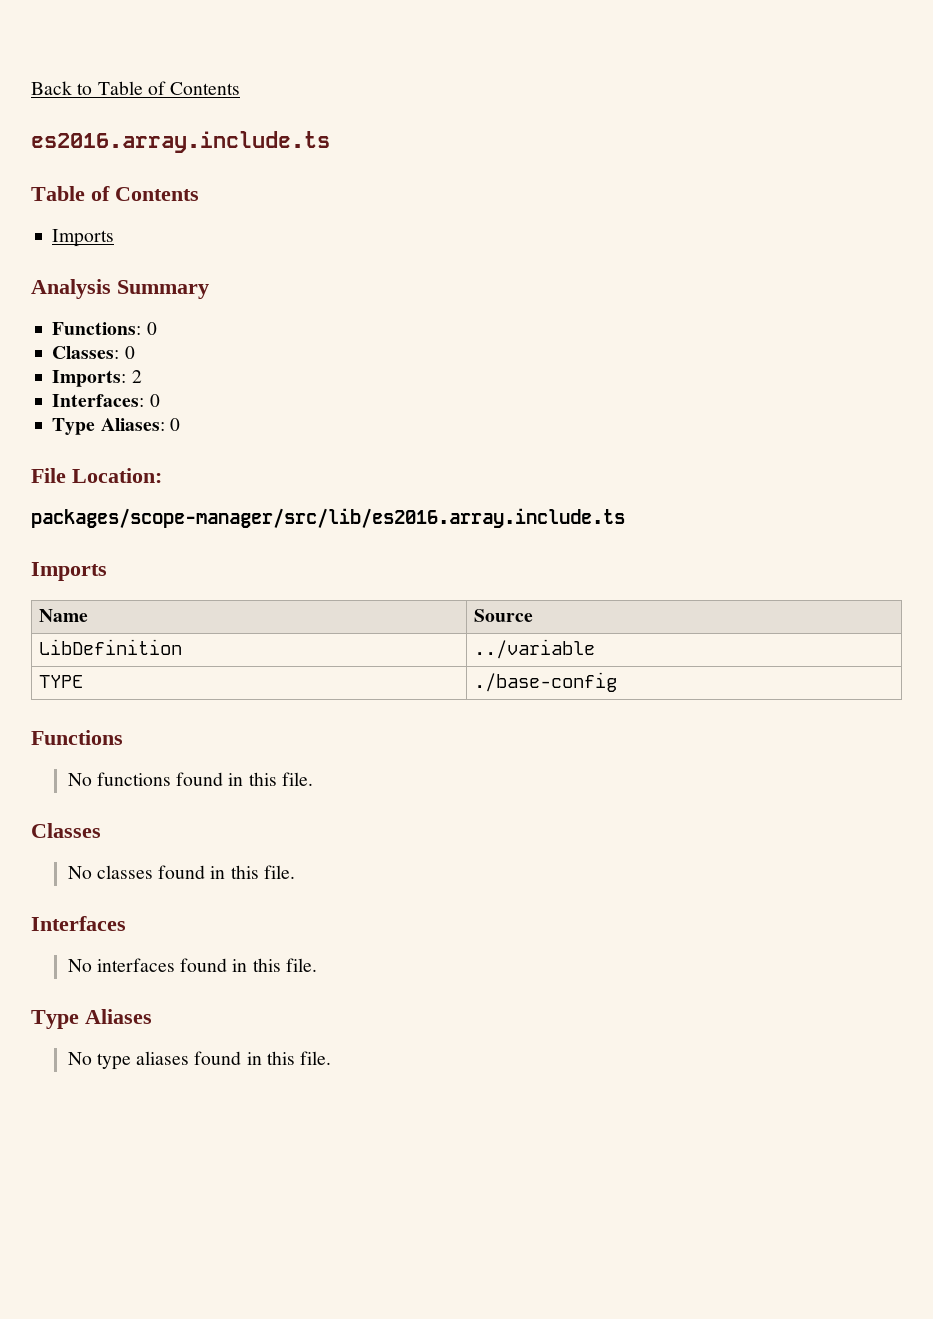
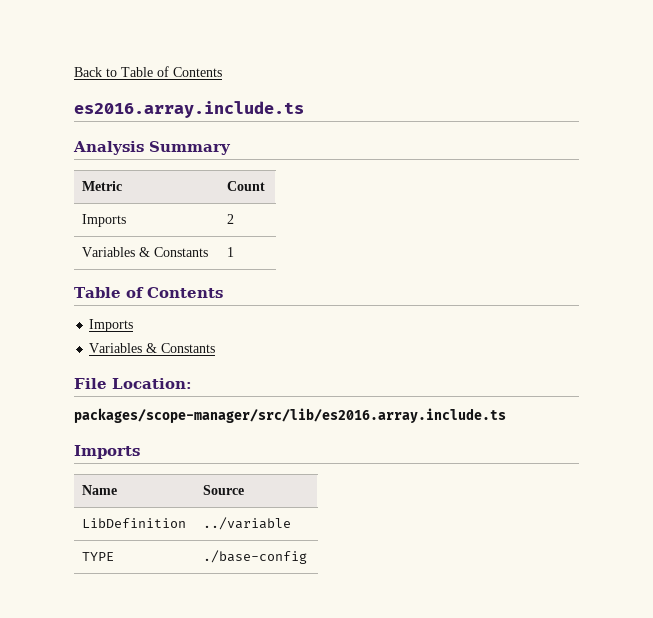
[31,186,199,201] [52,229,115,247] [31,279,209,299] [52,322,157,335] [52,346,135,359] [52,370,142,387] [52,394,160,407] [52,418,180,435] Table of Contents // Imports // Analysis Summary // Functions: 0 // Classes: 0 // Imports: 2 // Interfaces: 0 // Type Aliases: 0 -> [73,141,231,155] [82,181,123,191] [227,181,266,191] [82,214,127,227] [227,214,235,224] [82,247,209,257] [227,247,235,257] [74,287,223,298] [89,319,134,332] [89,343,216,353] Analysis Summary // Metric | Count // Imports | 2 // Variables & Constants | 1 // Table of Contents // Imports // Variables & Constants
[31,730,123,745] [67,772,313,786] [31,823,101,838] [67,865,295,879] [31,916,126,931] [67,958,317,972] [31,1009,152,1029] [67,1051,332,1070] // Functions // No functions found in this file. // Classes // No classes found in this file. // Interfaces // No interfaces found in this file. // Type Aliases // No type aliases found in this file. -> (308, 557) none

